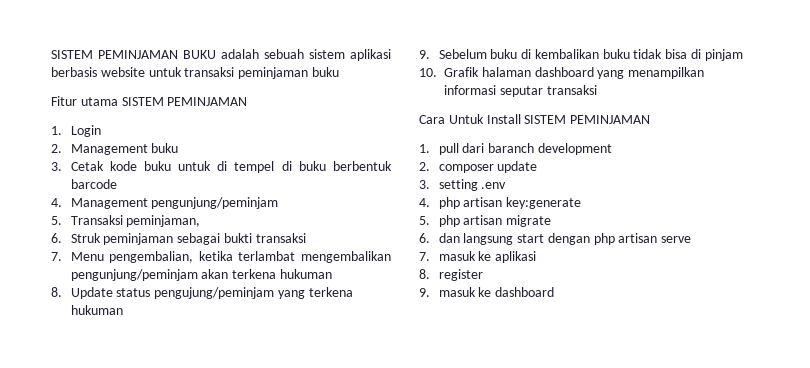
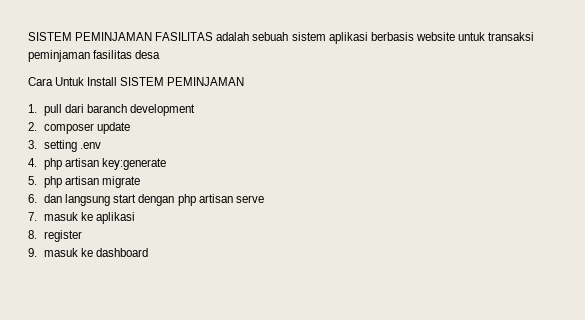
[51,50,216,59] SISTEM PEMINJAMAN BUKU -> [28,32,214,41] SISTEM PEMINJAMAN FASILITAS
[311,67,339,77] [51,96,248,106] [51,125,101,137] [51,143,179,155] [51,161,392,173] [70,179,117,189] [51,197,279,209] [51,215,201,227] [51,233,306,245] [51,251,391,263] [70,269,332,281] [51,287,353,299] [70,305,123,315] [419,49,743,61] [419,67,705,79] [444,85,597,97] buku // Fitur utama SISTEM PEMINJAMAN // 1. Login // 2. Management buku // 3. Cetak kode buku untuk di tempel di buku berbentuk barcode // 4. Management pengunjung/peminjam // 5. Transaksi peminjaman, // 6. Struk peminjaman sebagai bukti transaksi // 7. Menu pengembalian, ketika terlambat mengembalikan pengunjung/peminjam akan terkena hukuman // 8. Update status pengujung/peminjam yang terkena hukuman // 9. Sebelum buku di kembalikan buku tidak bisa di pinjam // 10. Grafik halaman dashboard yang menampilkan informasi seputar transaksi -> [93,50,161,59] fasilitas desa

